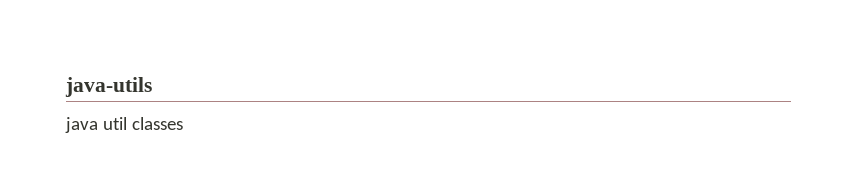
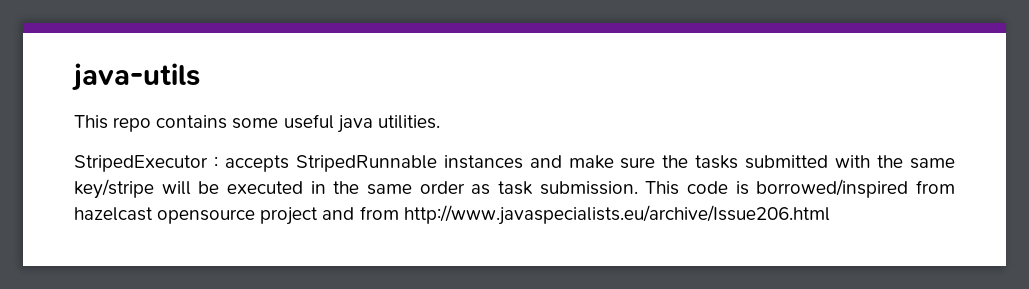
[65,117,183,133] java util classes -> [74,114,440,133] [74,155,955,172] [74,179,955,199] [74,205,830,225] This repo contains some useful java utilities. // StripedExecutor : accepts StripedRunnable instances and make sure the tasks submitted with the same key/stripe will be executed in the same order as task submission. This code is borrowed/inspired from hazelcast opensource project and from http://www.javaspecialists.eu/archive/Issue206.html

